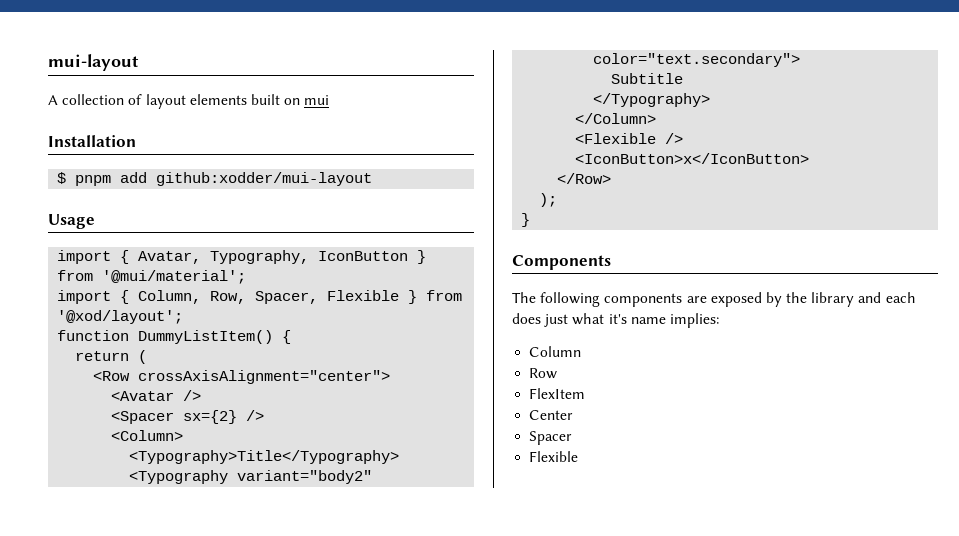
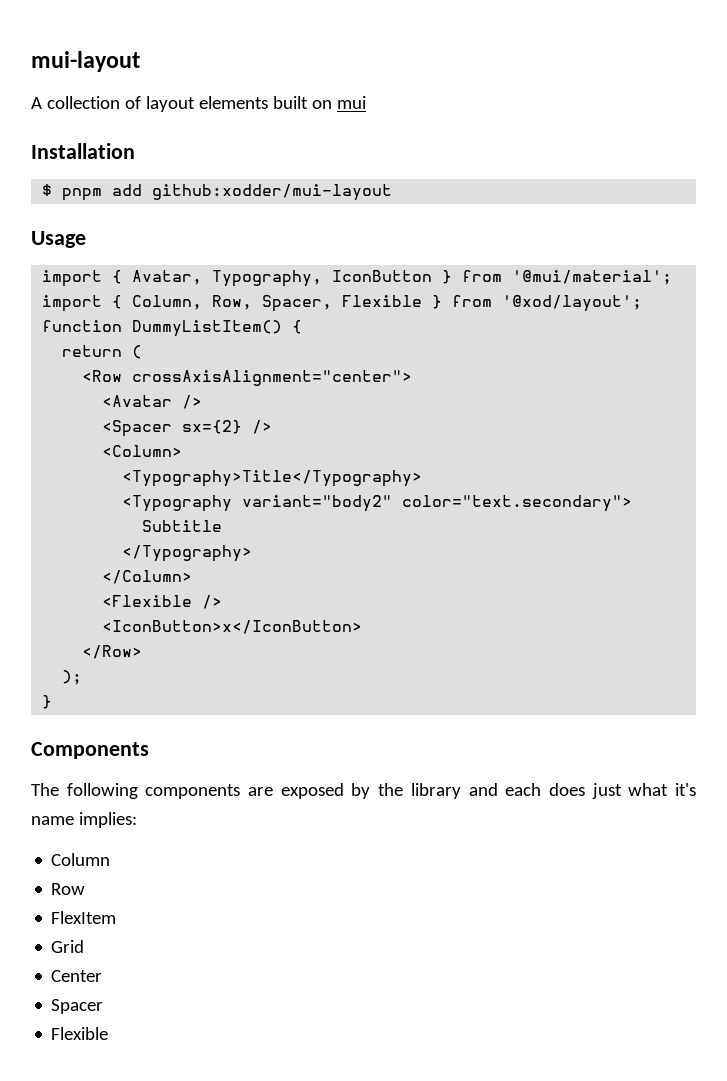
(586, 393) none -> [51,940,85,953] // Grid

